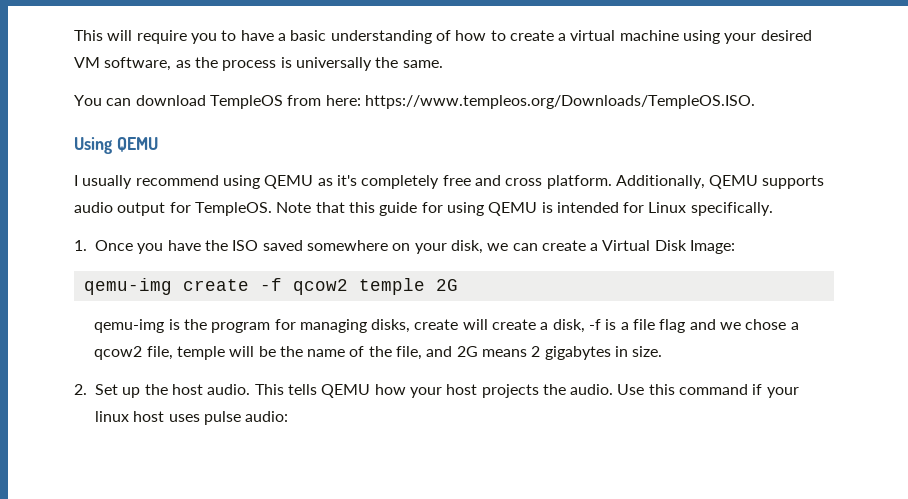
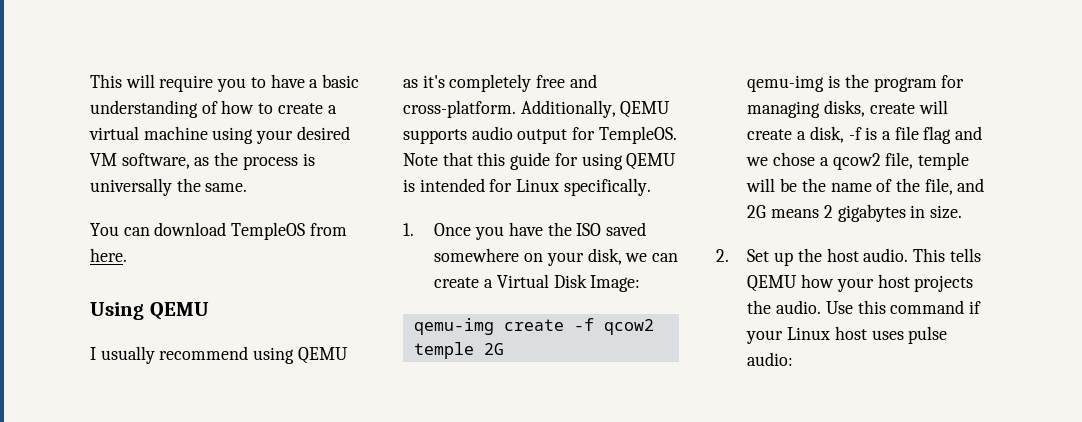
[325,95,755,109] here: https://www.templeos.org/Downloads/TempleOS.ISO. -> [90,248,127,262] here.
[505,175,612,189] cross platform. -> [403,100,516,118] cross-platform.
[95,411,129,422] linux -> [787,327,831,340] Linux

